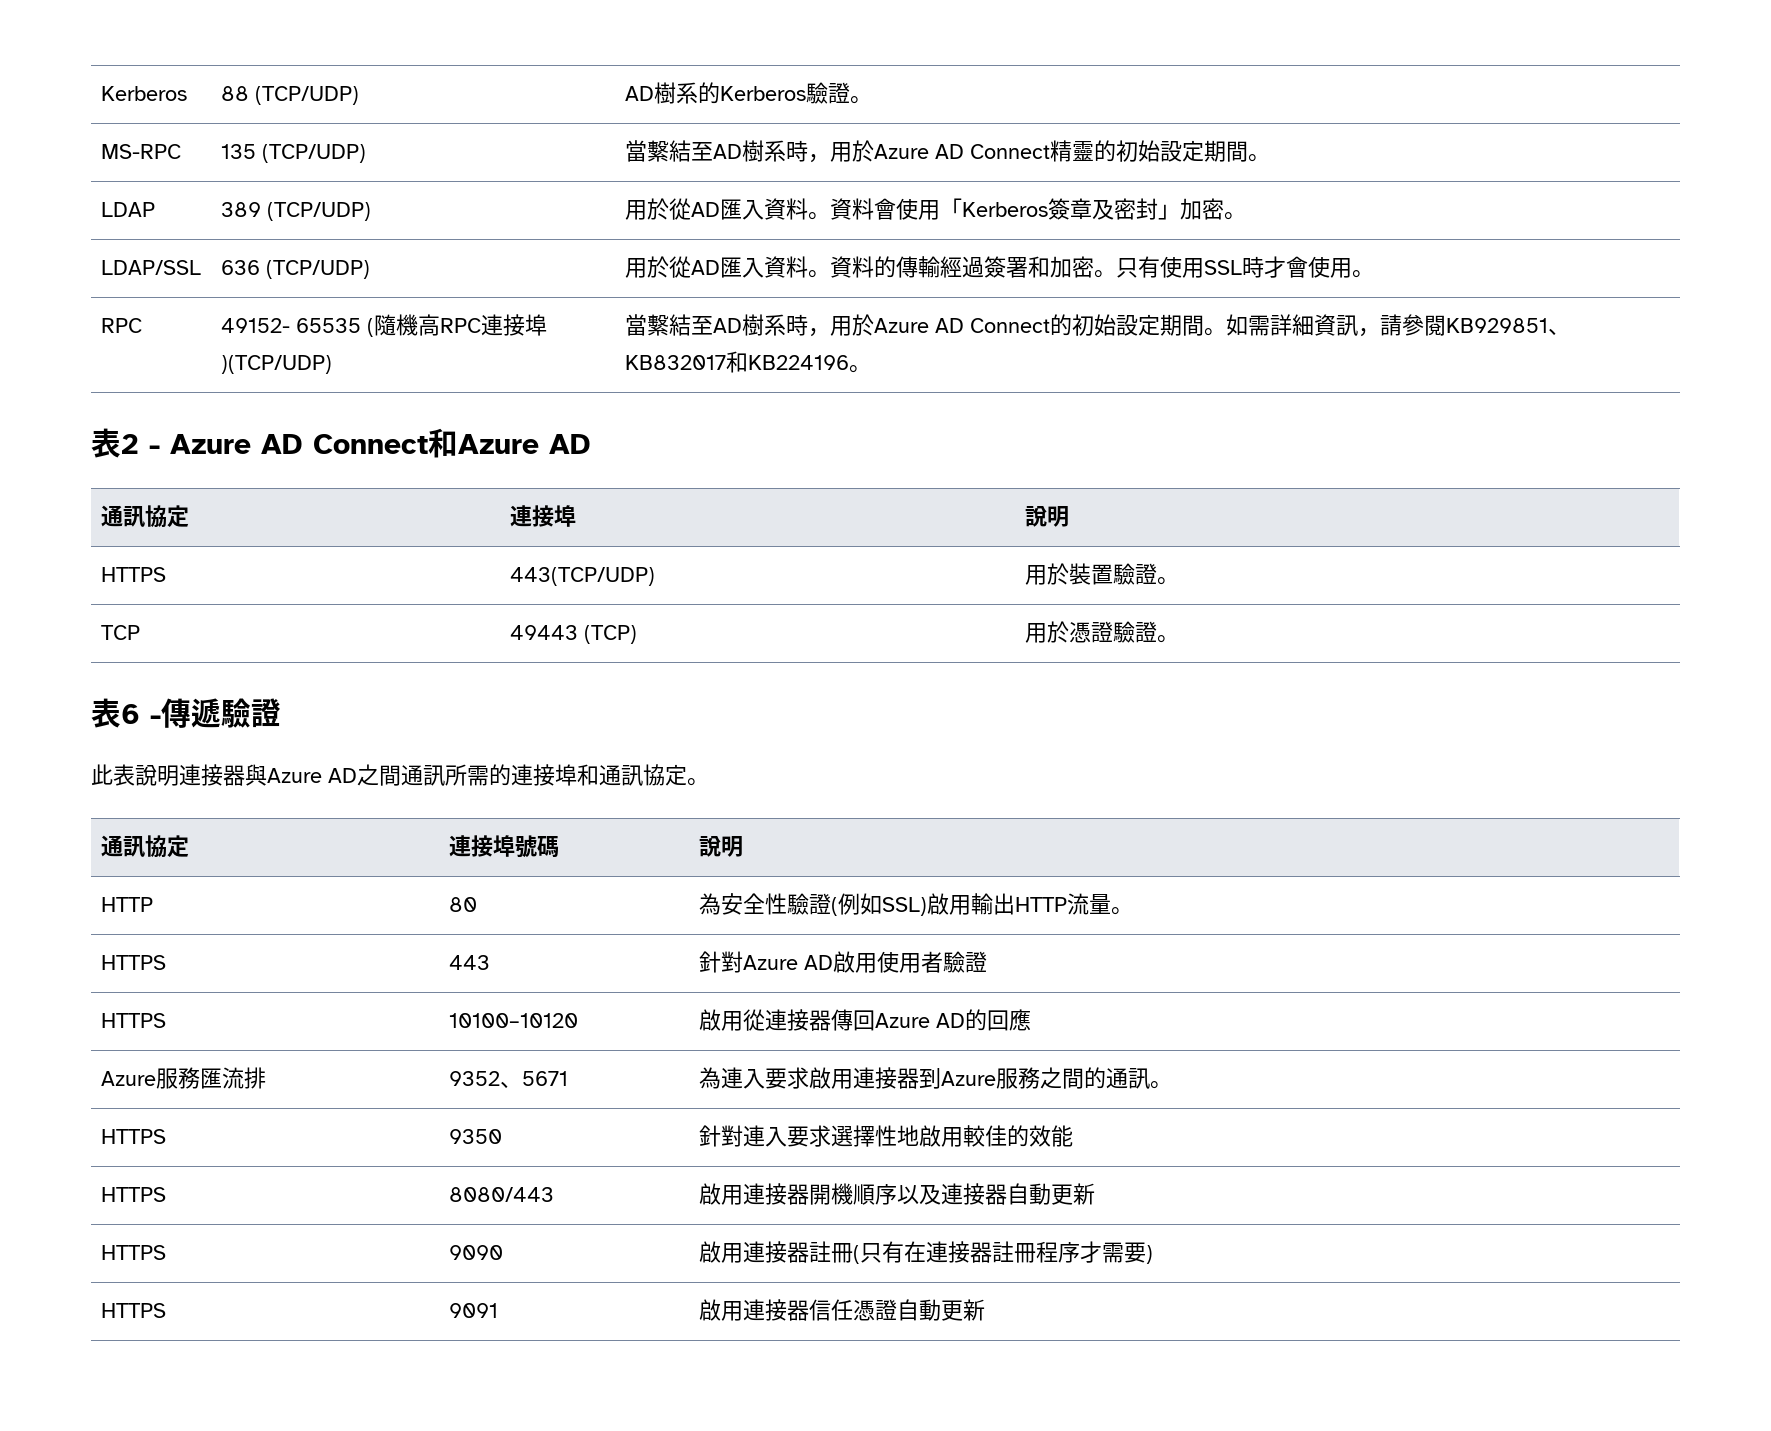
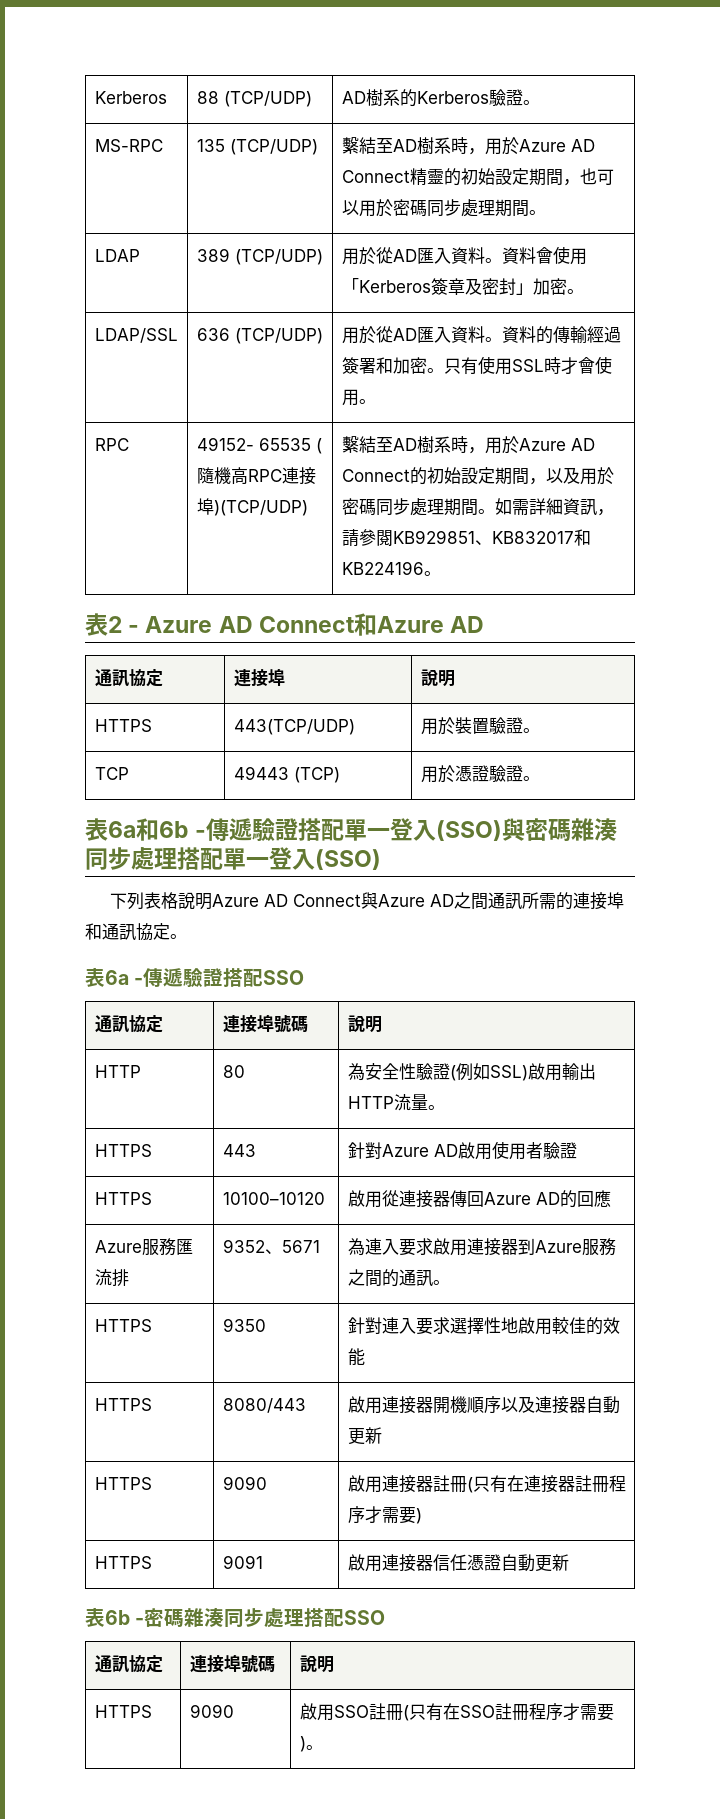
[624,140,647,162] 當 -> (318, 147) none
(1248, 151) none -> [562,168,614,186] [341,199,529,217] ，也可以用於密碼同步處理期間
[624,314,647,336] 當 -> (308, 508) none
(1204, 325) none -> [528,467,614,485] [341,498,478,516] ，以及用於密碼同步處理期間
[121,698,281,728] [91,764,245,786] 6 -傳遞驗證 // 此表說明連接器 -> [108,818,618,842] [85,847,381,870] [110,892,362,910] 6a和6b -傳遞驗證搭配單一登入(SSO)與密碼雜湊同步處理搭配單一登入(SSO) // 下列表格說明Azure AD Connect
(709, 782) none -> [85,967,305,987] // 表6a -傳遞驗證搭配SSO
(985, 1310) none -> [85,1607,386,1628] [94,1655,163,1673] [189,1655,275,1673] [299,1655,334,1673] [94,1705,152,1718] [189,1704,234,1718] [299,1703,614,1721] [299,1736,323,1752] // 表6b -密碼雜湊同步處理搭配SSO // 通訊協定 | 連接埠號碼 | 說明 // HTTPS | 9090 | 啟用SSO註冊(只有在SSO註冊程序才需要)。

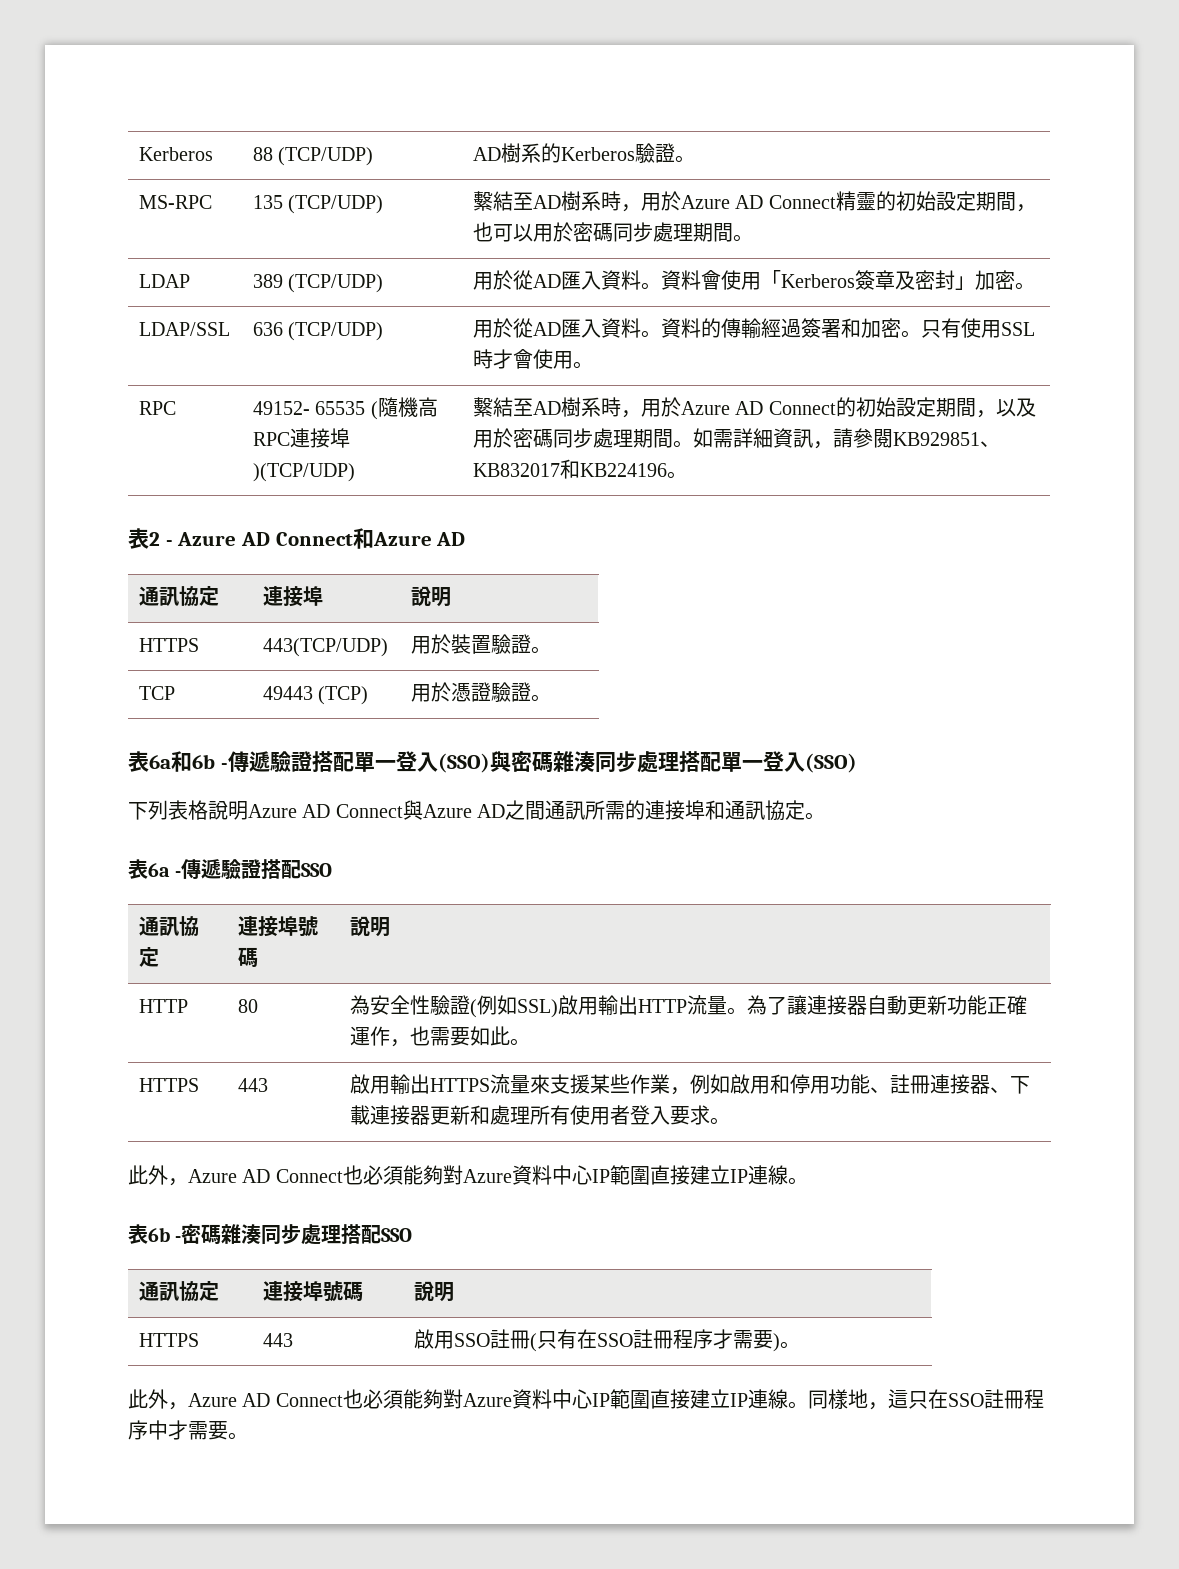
[94,1144,152,1157] [222,1144,256,1157] [347,1141,577,1160] [94,1192,152,1205] [222,1192,325,1205] [347,1190,611,1208] [94,1238,193,1256] [94,1269,129,1287] [222,1239,320,1254] [347,1238,616,1256] [347,1269,450,1287] [94,1319,152,1332] [222,1318,266,1332] [347,1317,620,1335] [347,1348,365,1366] [94,1398,152,1411] [222,1398,306,1413] [347,1396,620,1414] [347,1427,382,1445] [94,1477,152,1490] [222,1476,267,1490] [347,1475,626,1493] [347,1506,422,1524] [94,1556,152,1569] [222,1555,263,1569] [347,1554,569,1572] // HTTPS | 443 | 針對Azure AD啟用使用者驗證 // HTTPS | 10100–10120 | 啟用從連接器傳回Azure AD的回應 // Azure服務匯流排 | 9352、5671 | 為連入要求啟用連接器到Azure服務之間的通訊。 // HTTPS | 9350 | 針對連入要求選擇性地啟用較佳的效能 // HTTPS | 8080/443 | 啟用連接器開機順序以及連接器自動更新 // HTTPS | 9090 | 啟用連接器註冊(只有在連接器註冊程序才需要) // HTTPS | 9091 | 啟用連接器信任憑證自動更新 -> [747,995,1028,1015] [350,1026,531,1047] [139,1078,200,1092] [238,1078,269,1092] [350,1074,1031,1095] [350,1105,731,1125] [128,1165,808,1186] 為了讓連接器自動更新功能正確運作，也需要如此。 // HTTPS | 443 | 啟用輸出HTTPS流量來支援某些作業，例如啟用和停用功能、註冊連接器、下載連接器更新和處理所有使用者登入要求。 // 此外，Azure AD Connect也必須能夠對Azure資料中心IP範圍直接建立IP連線。
[189,1704,234,1718] 9090 -> [263,1333,294,1347] 443
(323, 1747) none -> [128,1389,1044,1410] [128,1420,248,1440] // 此外，Azure AD Connect也必須能夠對Azure資料中心IP範圍直接建立IP連線。同樣地，這只在SSO註冊程序中才需要。

